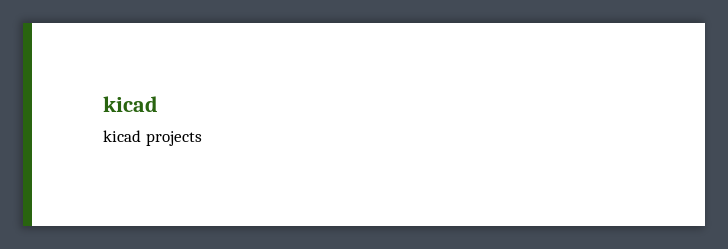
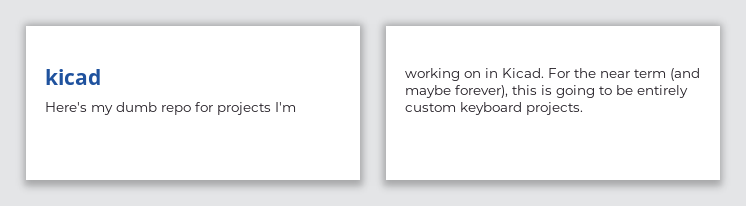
[103,130,202,146] kicad projects -> [45,102,296,115] [405,68,700,81] [405,85,688,98] [405,102,583,115] Here's my dumb repo for projects I'm working on in Kicad. For the near term (and maybe forever), this is going to be entirely custom keyboard projects.

